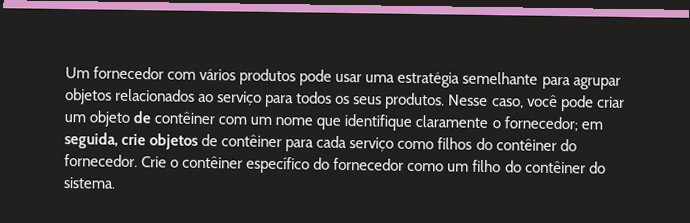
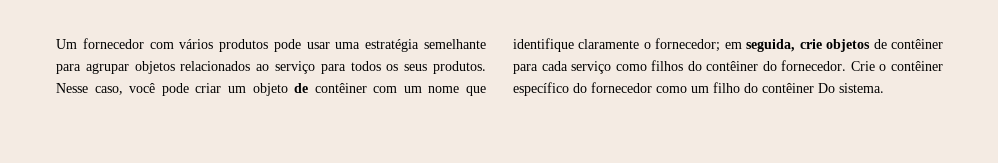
[588,161,606,174] do -> [818,83,835,93] Do

